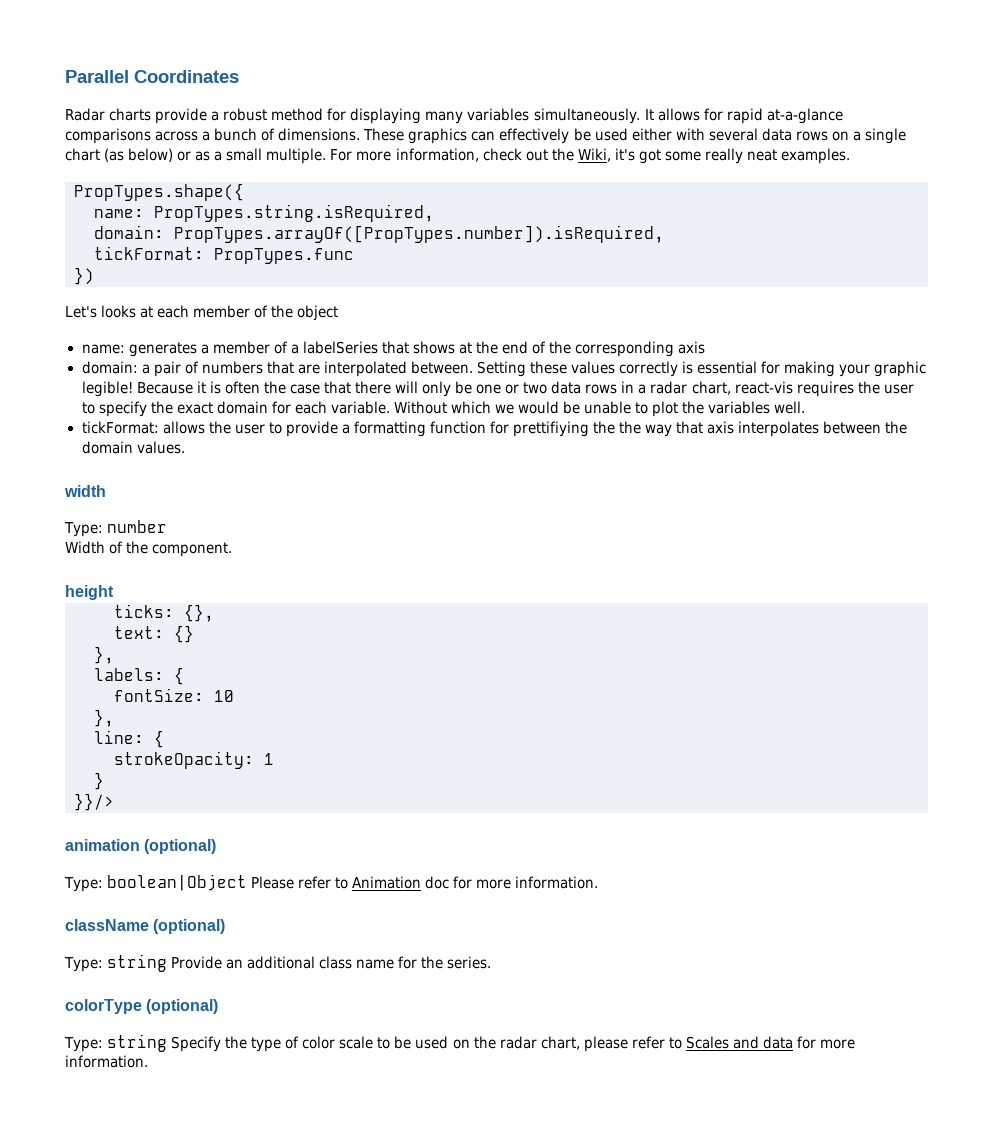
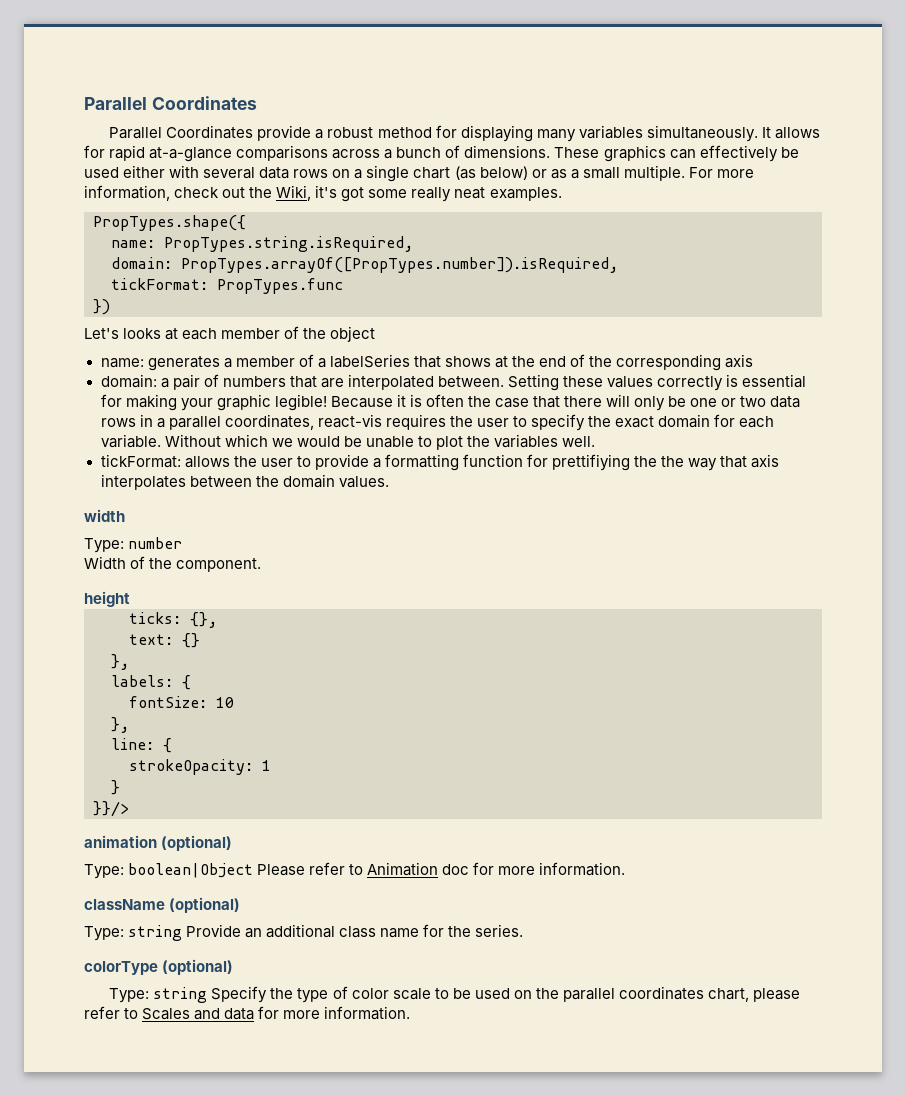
[65,108,152,121] Radar charts -> [109,125,254,139] Parallel Coordinates
[650,381,731,395] radar chart, -> [168,414,314,430] parallel coordinates,
[499,1036,537,1049] radar -> [562,986,704,1002] parallel coordinates

